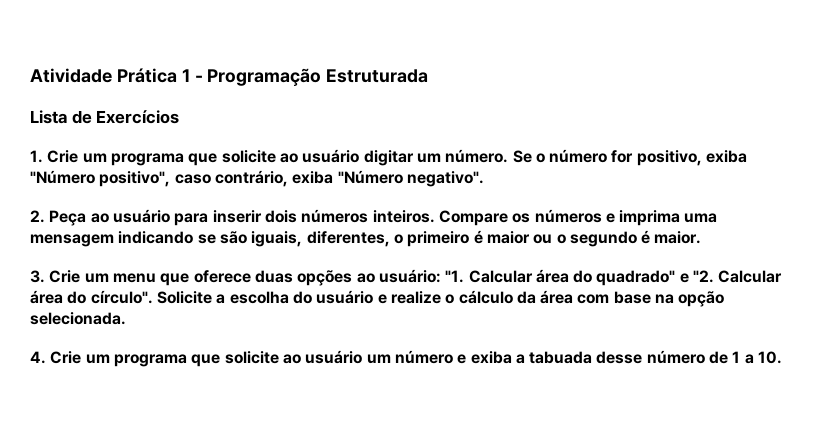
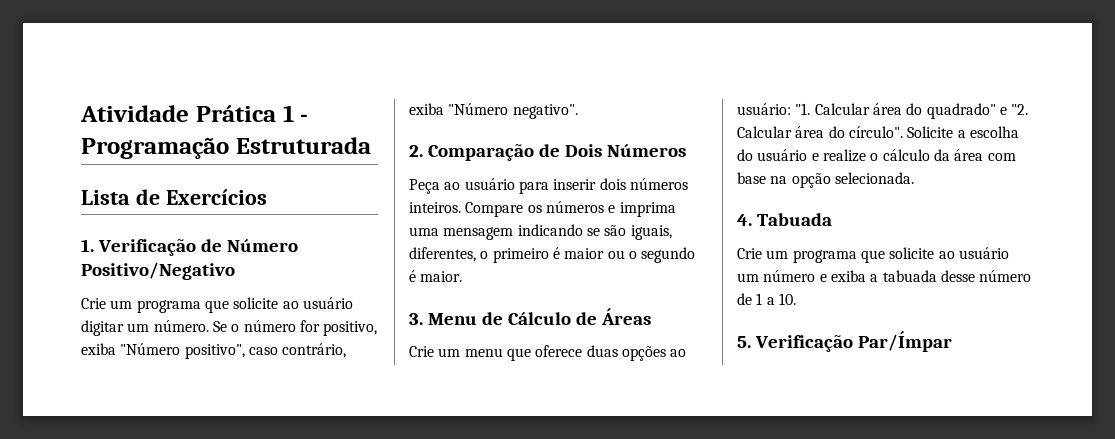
(43, 156) none -> [97,239,298,256] [81,262,235,280] Verificação de Número Positivo/Negativo //
(45, 216) none -> [427,144,686,161] Comparação de Dois Números //
(45, 276) none -> [427,308,651,325] Menu de Cálculo de Áreas //
(46, 357) none -> [756,213,832,226] Tabuada //
(783, 357) none -> [737,331,952,352] // 5. Verificação Par/Ímpar

